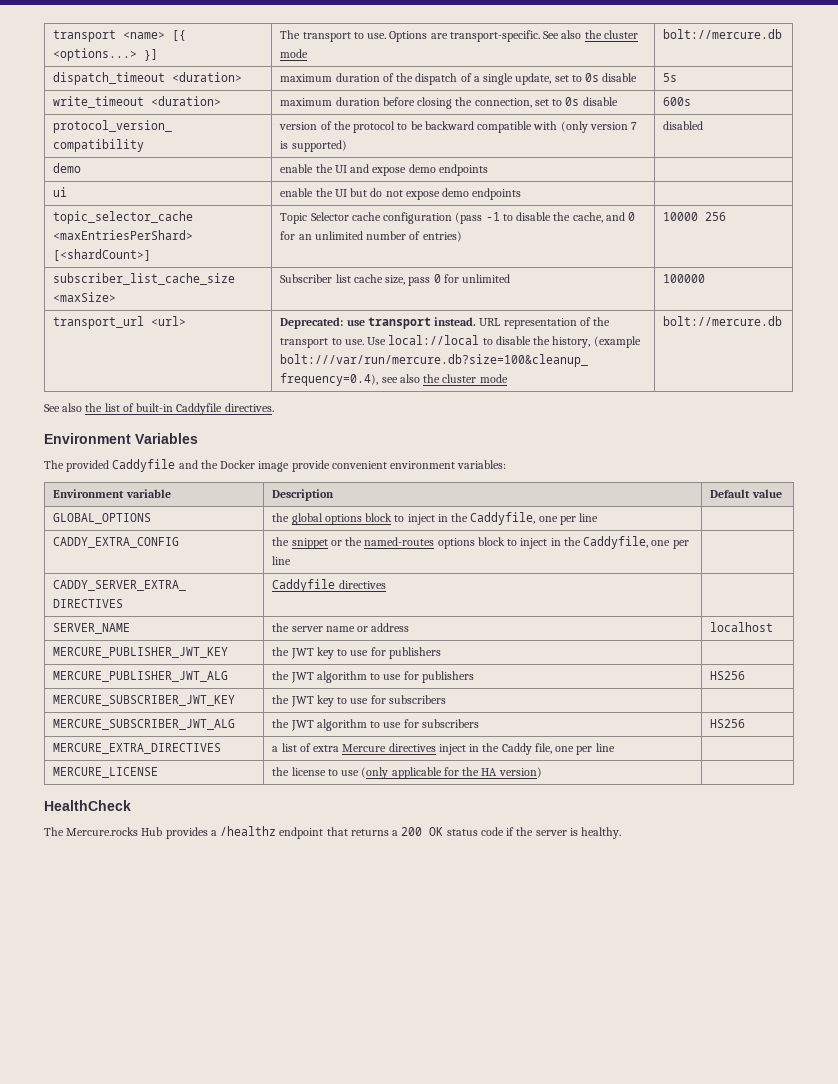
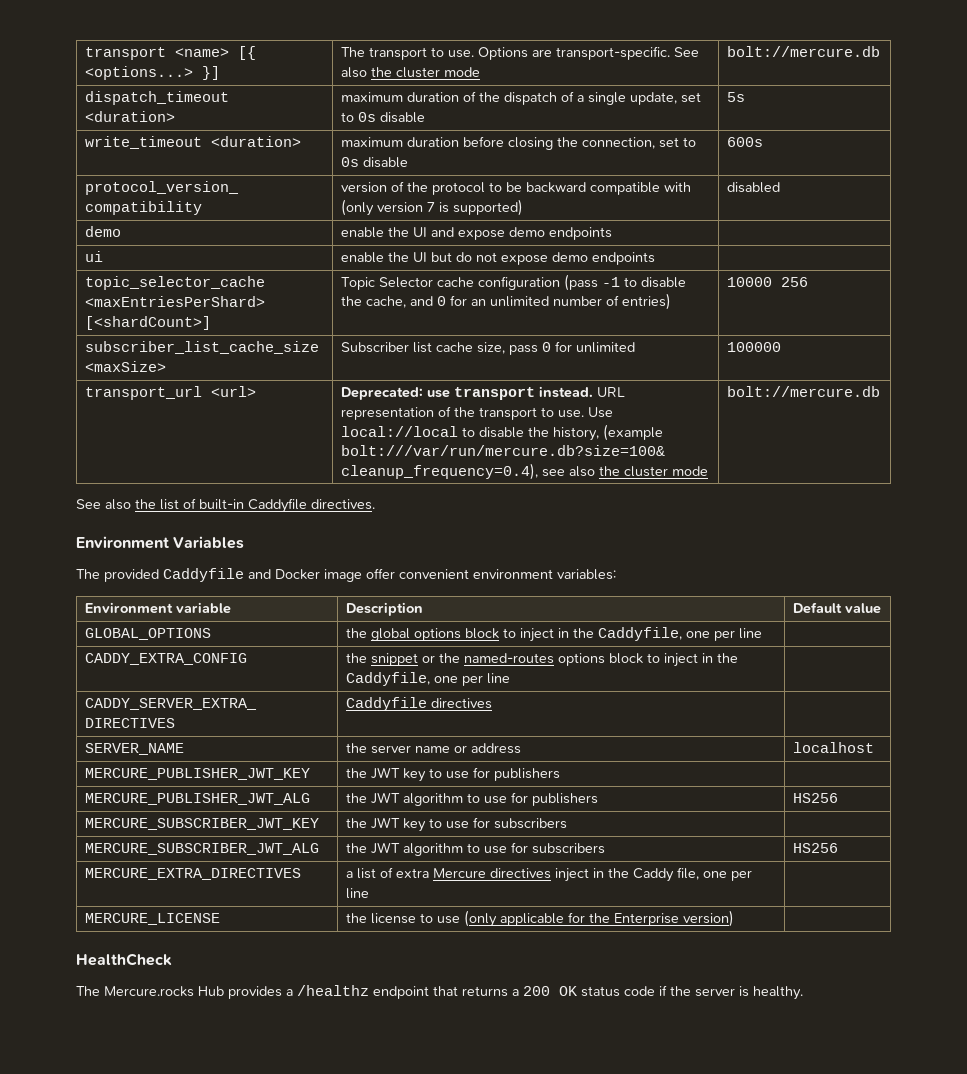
[200,460,218,469] the -> (271, 574) none
[291,460,330,472] provide -> [366,568,395,579] offer
[481,768,498,776] HA -> [613,913,679,926] Enterprise

